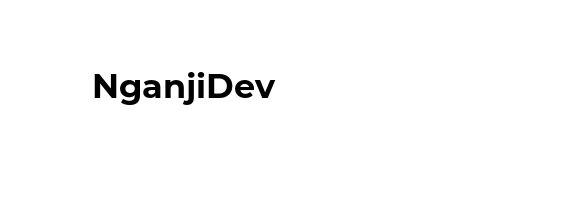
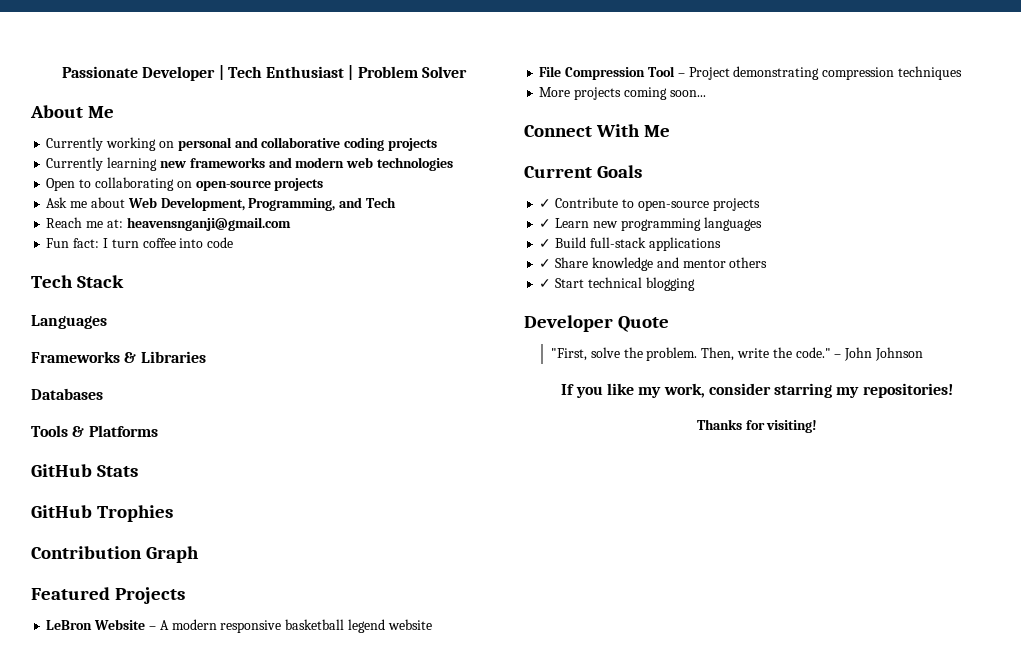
[92,72,276,105] NganjiDev -> [61,65,468,81] [30,105,115,118] [46,137,437,151] [46,157,453,171] [46,177,324,191] [46,197,396,211] [46,217,291,231] [46,237,234,248] [31,275,125,288] [31,315,107,329] [31,351,206,363] [31,388,103,400] [31,425,158,437] [31,464,139,477] [31,505,174,522] [31,546,200,563] [31,587,186,604] [46,619,432,633] [539,66,962,80] [539,87,706,100] [524,124,671,137] [524,165,643,178] [539,197,760,211] [539,217,762,231] [539,237,721,251] [539,257,768,271] [539,277,695,291] [524,315,670,332] [551,347,923,361] [561,383,953,398] [696,419,818,433] Passionate Developer | Tech Enthusiast | Problem Solver // About Me // Currently working on personal and collaborative coding projects // Currently learning new frameworks and modern web technologies // Open to collaborating on open-source projects // Ask me about Web Development, Programming, and Tech // Reach me at: heavensnganji@gmail.com // Fun fact: I turn coffee into code // Tech Stack // Languages // Frameworks & Libraries // Databases // Tools & Platforms // GitHub Stats // GitHub Trophies // Contribution Graph // Featured Projects // LeBron Website – A modern responsive basketball legend website // File Compression Tool – Project demonstrating compression techniques // More projects coming soon... // Connect With Me // Current Goals // ✓ Contribute to open-source projects // ✓ Learn new programming languages // ✓ Build full-stack applications // ✓ Share knowledge and mentor others // ✓ Start technical blogging // Developer Quote // "First, solve the problem. Then, write the code." – John Johnson // If you like my work, consider starring my repositories! // Thanks for visiting!

